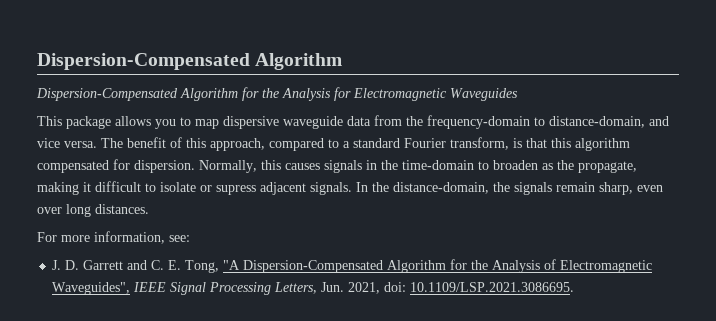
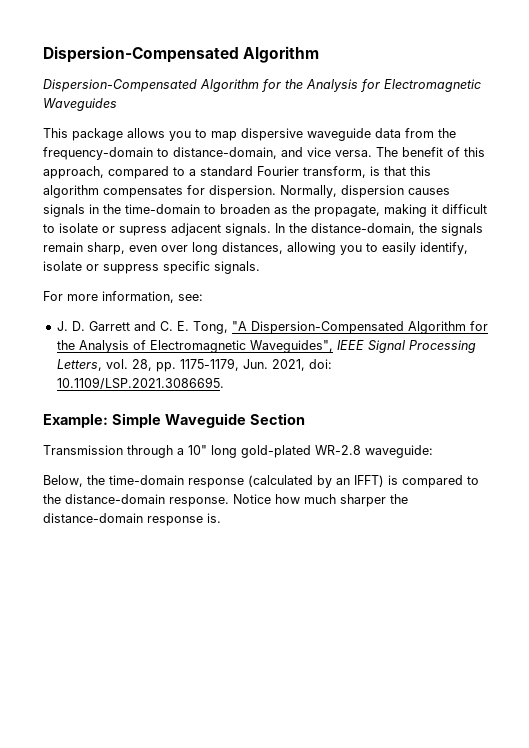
[37,160,109,173] compensated -> [103,186,183,198] compensates
[261,160,281,170] this -> [341,185,404,198] dispersion
[95,204,149,214] distances. -> [222,242,468,255] [43,261,260,274] distances, allowing you to easily identify, isolate or suppress specific signals.
(318, 288) none -> [105,358,239,372] vol. 28, pp. 1175-1179,
(575, 287) none -> [43,413,305,428] [43,445,433,458] [43,475,479,488] [43,494,408,507] [43,513,221,526] // Example: Simple Waveguide Section // Transmission through a 10" long gold-plated WR-2.8 waveguide: // Below, the time-domain response (calculated by an IFFT) is compared to the distance-domain response. Notice how much sharper the distance-domain response is.

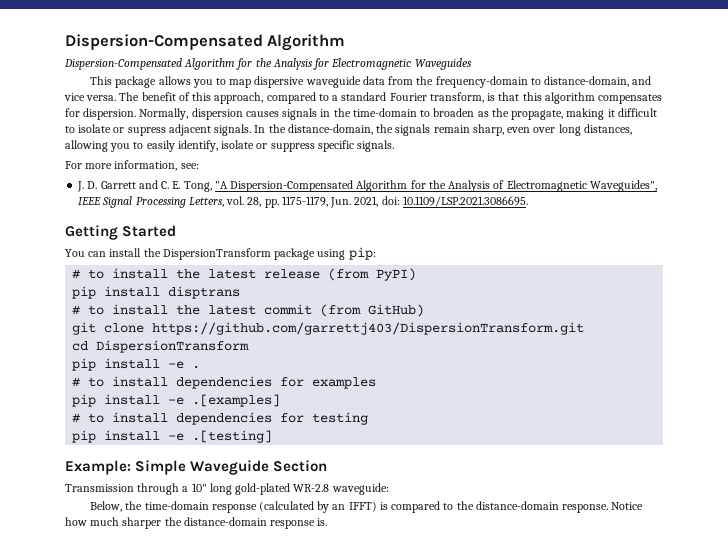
(224, 383) none -> [65,225,177,240] [65,247,376,260] [72,268,417,281] [72,286,241,299] [72,304,425,317] [72,322,585,335] [72,340,250,353] [72,358,201,371] [72,376,377,389] [72,394,281,407] [72,412,369,425] [72,430,273,443] // Getting Started // You can install the DispersionTransform package using pip: // # to install the latest release (from PyPI) // pip install disptrans // # to install the latest commit (from GitHub) // git clone https://github.com/garrettj403/DispersionTransform.git // cd DispersionTransform // pip install -e . // # to install dependencies for examples // pip install -e .[examples] // # to install dependencies for testing // pip install -e .[testing]

